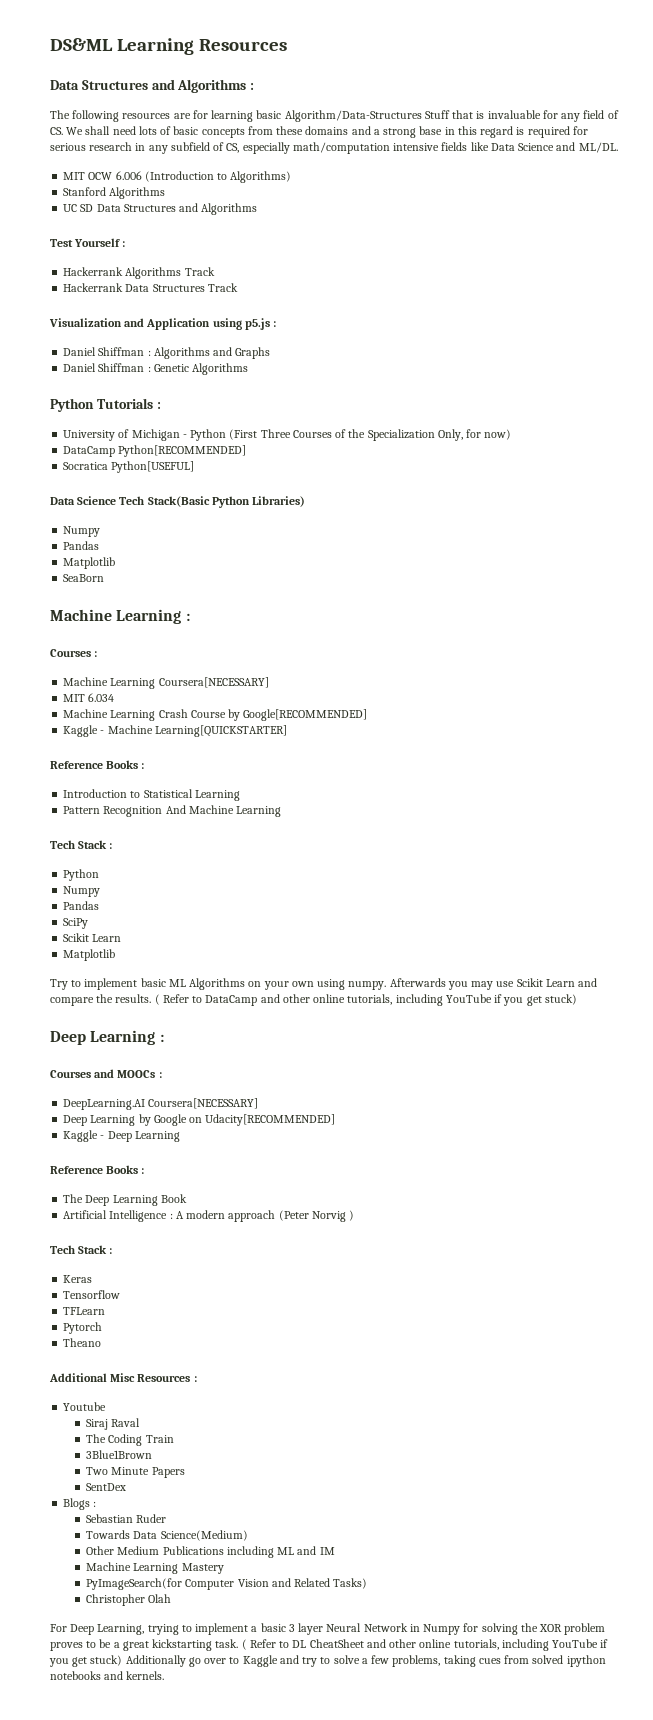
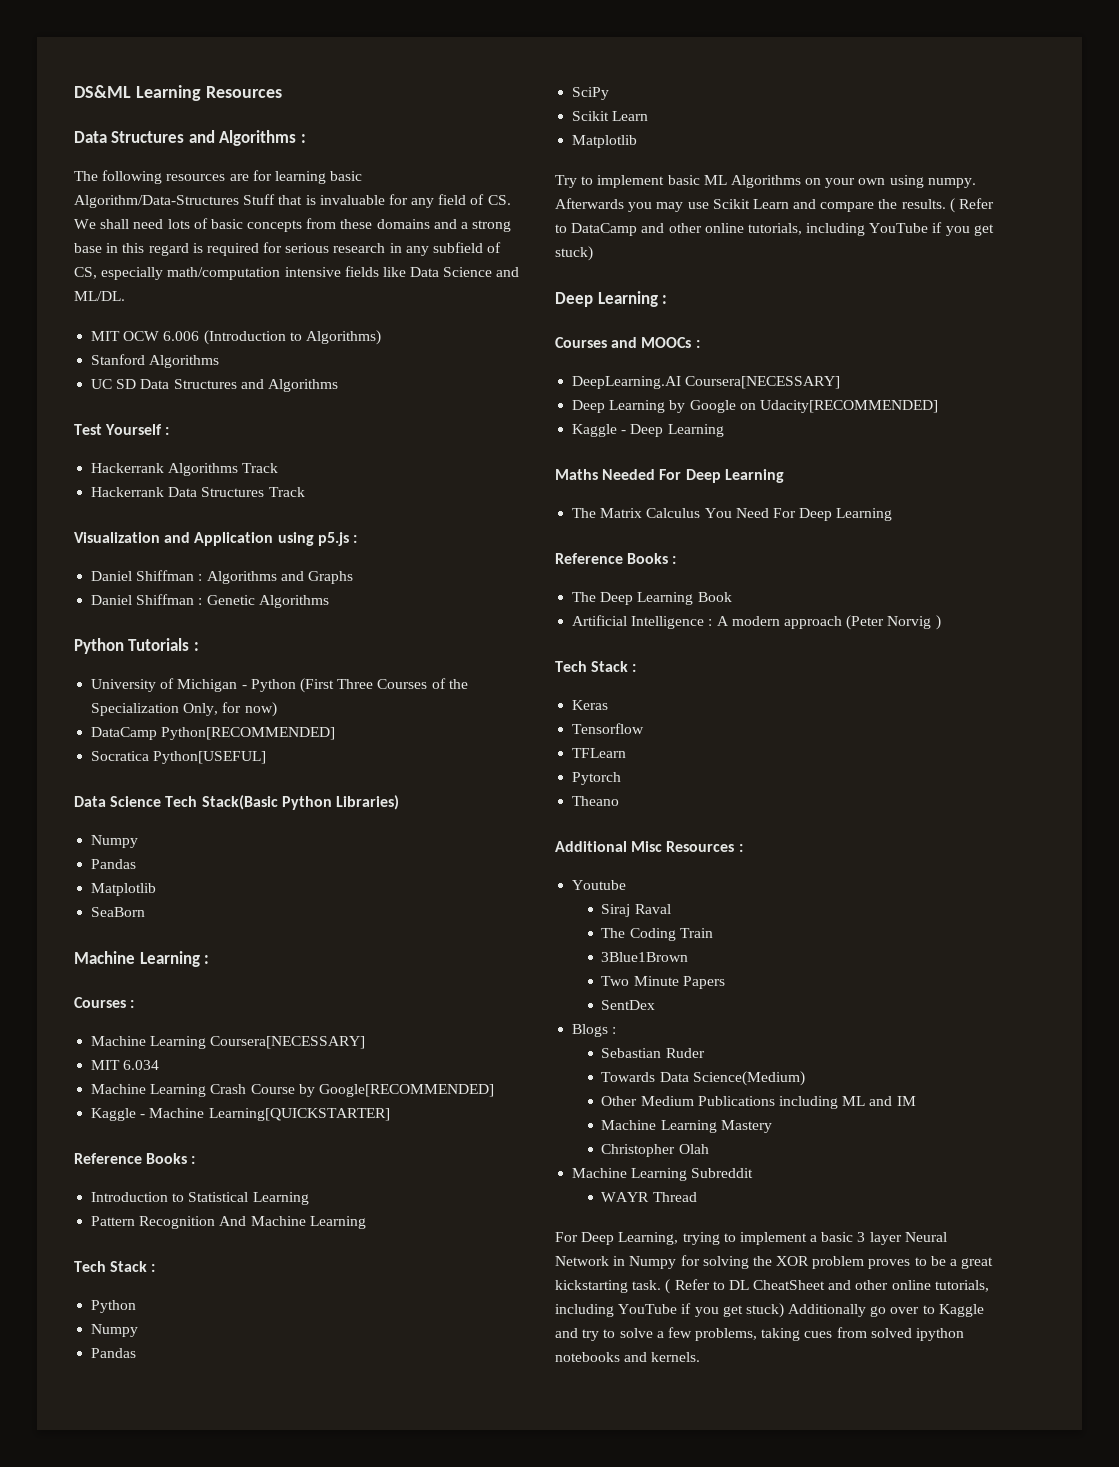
(180, 1136) none -> [555,469,784,483] [572,508,893,521] // Maths Needed For Deep Learning // The Matrix Calculus You Need For Deep Learning
[86,1578,368,1590] [86,1594,172,1606] PyImageSearch(for Computer Vision and Related Tasks) // Christopher Olah -> [601,1144,709,1157] [572,1168,754,1181] [601,1192,697,1202] Christopher Olah // Machine Learning Subreddit // WAYR Thread

